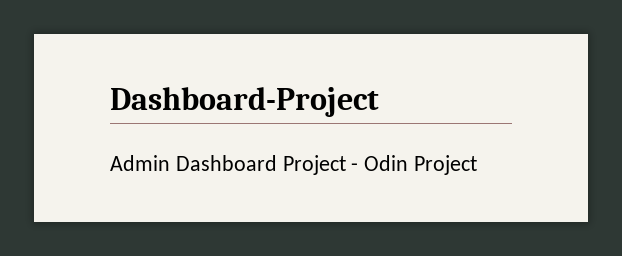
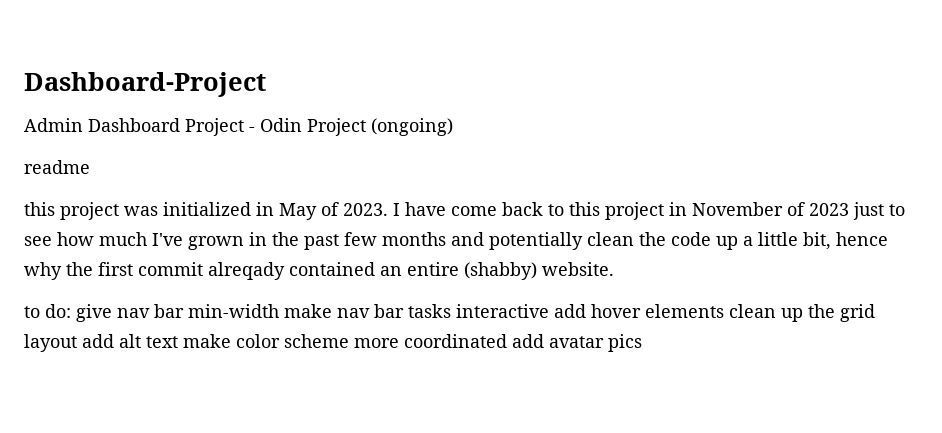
(478, 165) none -> [371,118,453,136] [24,160,90,174] [24,202,905,220] [24,232,888,250] [24,262,614,280] [24,304,875,322] [24,334,642,352] (ongoing) // readme // this project was initialized in May of 2023. I have come back to this project in November of 2023 just to see how much I've grown in the past few months and potentially clean the code up a little bit, hence why the first commit alreqady contained an entire (shabby) website. // to do: give nav bar min-width make nav bar tasks interactive add hover elements clean up the grid layout add alt text make color scheme more coordinated add avatar pics

